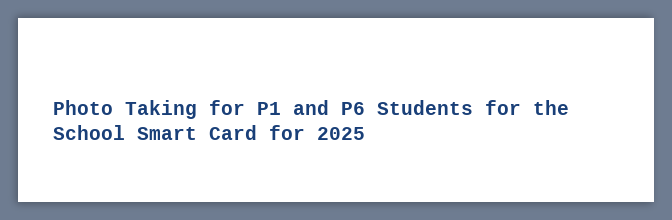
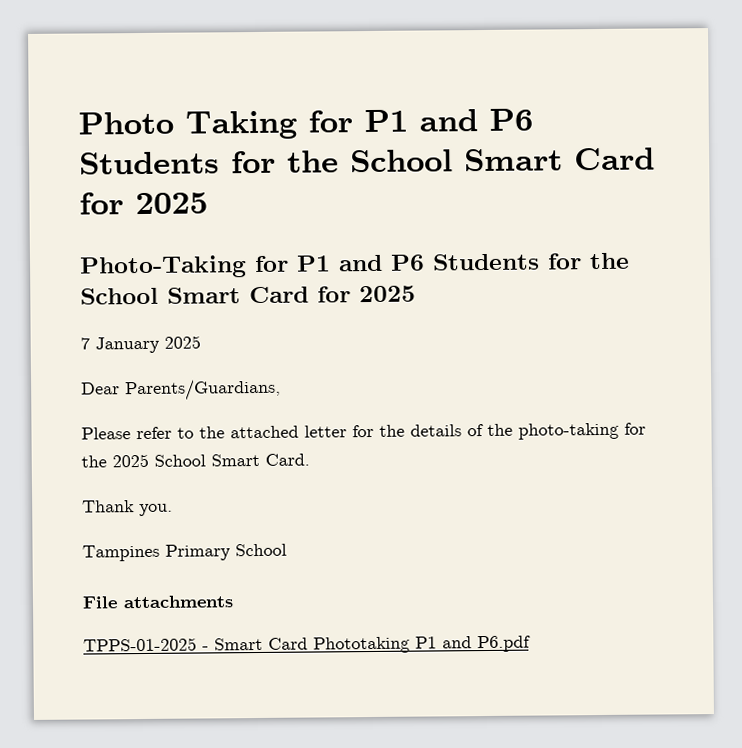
(365, 133) none -> [79,252,630,279] [80,285,416,305] [80,335,201,354] [81,378,281,402] [81,422,646,440] [81,453,310,468] [82,500,173,517] [82,543,287,562] [82,595,234,609] [83,635,531,654] // Photo-Taking for P1 and P6 Students for the School Smart Card for 2025 // 7 January 2025 // Dear Parents/Guardians, // Please refer to the attached letter for the details of the photo-taking for the 2025 School Smart Card. // Thank you. // Tampines Primary School // File attachments // TPPS-01-2025 - Smart Card Phototaking P1 and P6.pdf

